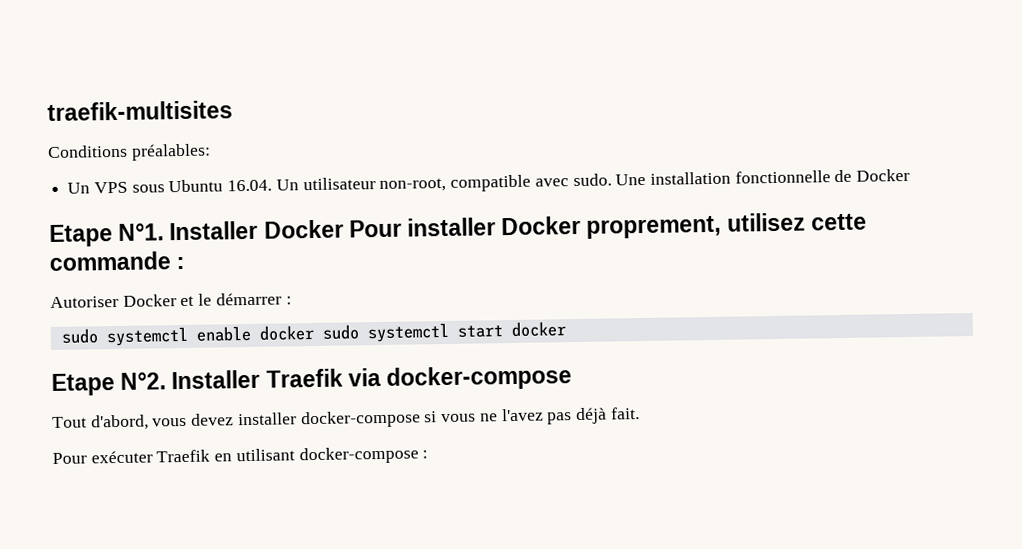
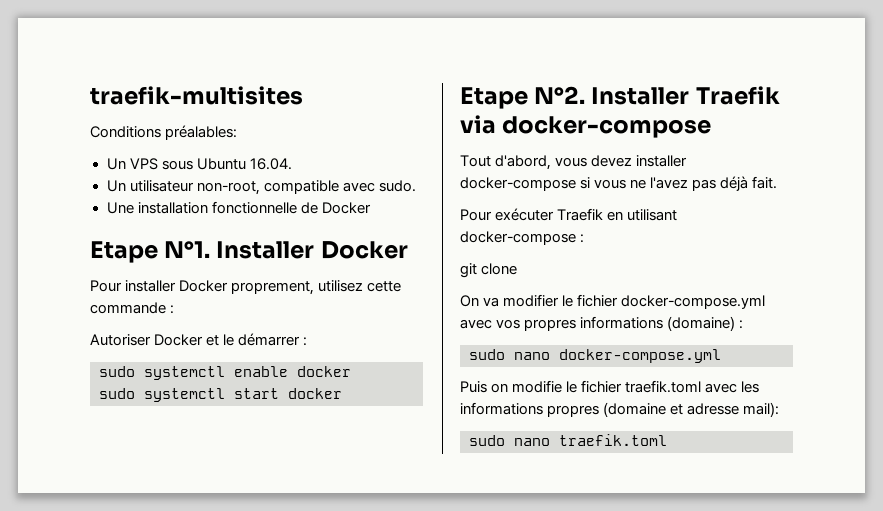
(273, 185) none -> (292, 164) //
(612, 180) none -> (416, 186) //
(344, 229) none -> (408, 250) //
(314, 333) none -> (351, 371) //
(429, 454) none -> [460,263,518,278] [460,294,766,309] [460,316,744,331] [469,349,721,363] [460,380,760,393] [460,402,780,417] [469,434,667,446] // git clone // On va modifier le fichier docker-compose.yml avec vos propres informations (domaine) : // sudo nano docker-compose.yml // Puis on modifie le fichier traefik.toml avec les informations propres (domaine et adresse mail): // sudo nano traefik.toml

